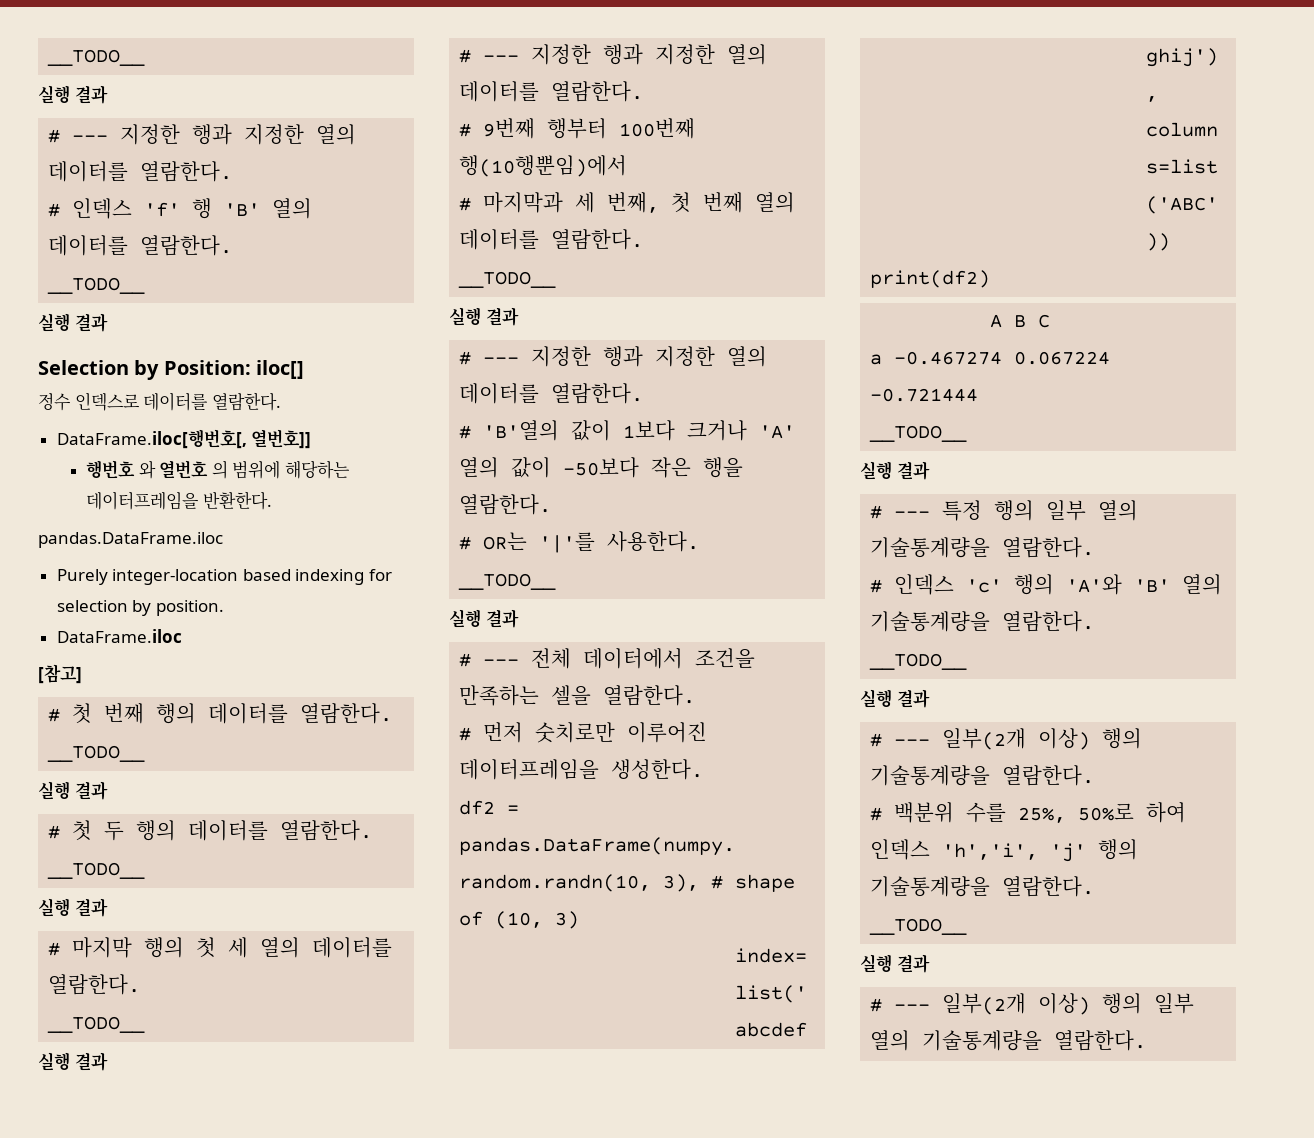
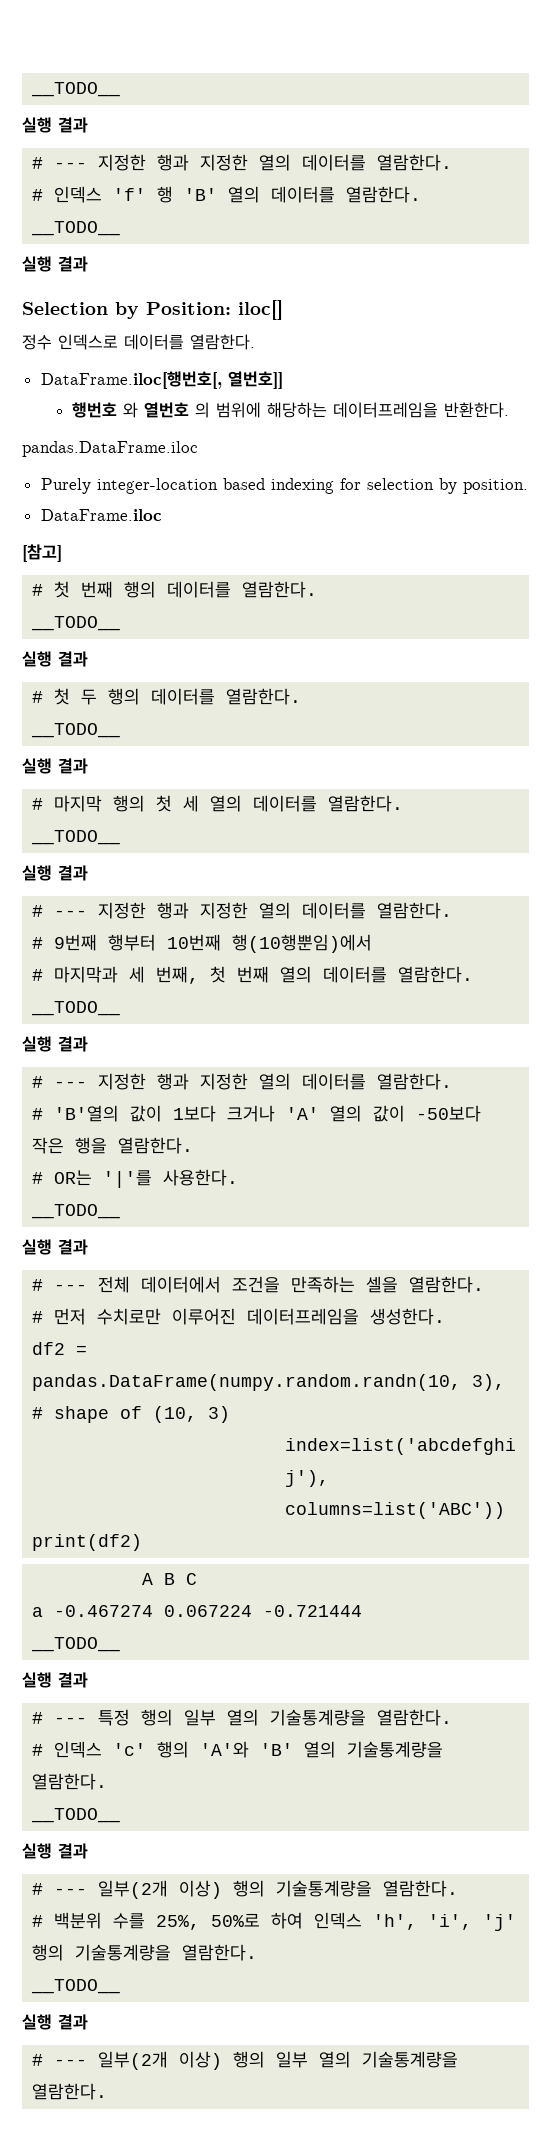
[619,118,696,139] 100번째 -> [167,934,222,951] 10번째
[535,722,616,743] 숫치로만 -> [97,1308,162,1325] 수치로만
[942,843,1039,860] 'h','i', -> [373,1914,473,1930] 'h', 'i',

